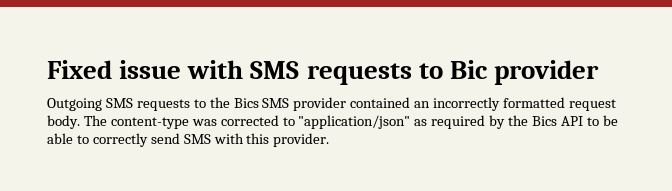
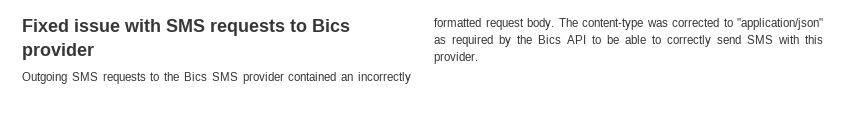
[449,60,488,79] Bic -> [312,19,350,32] Bics

